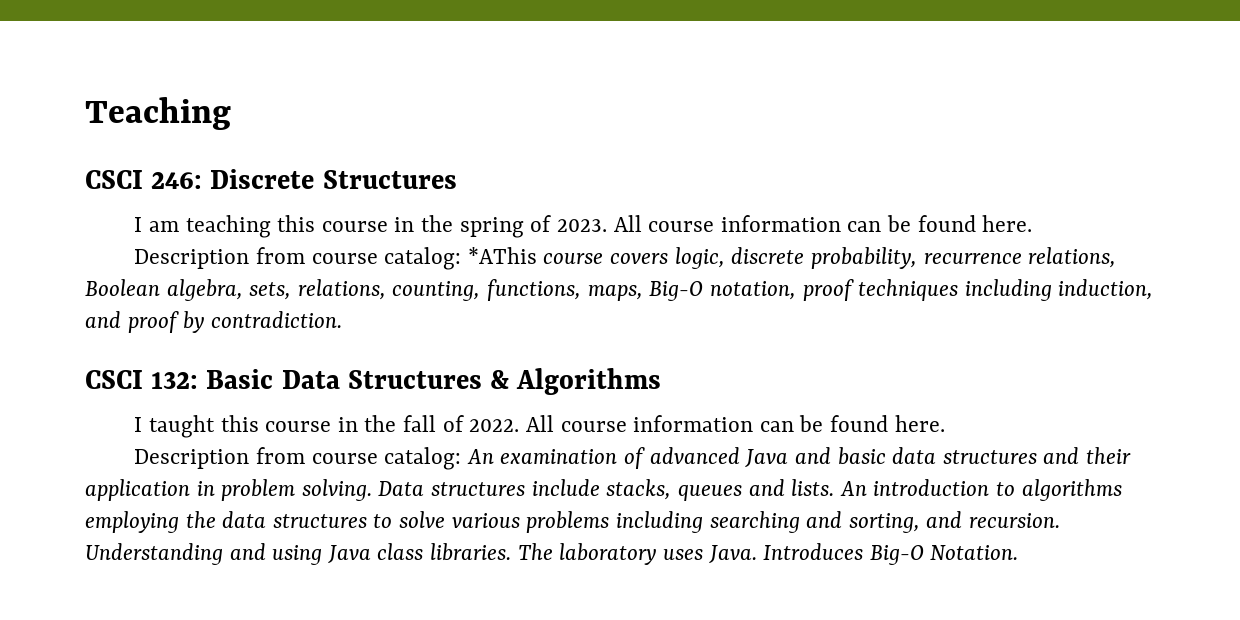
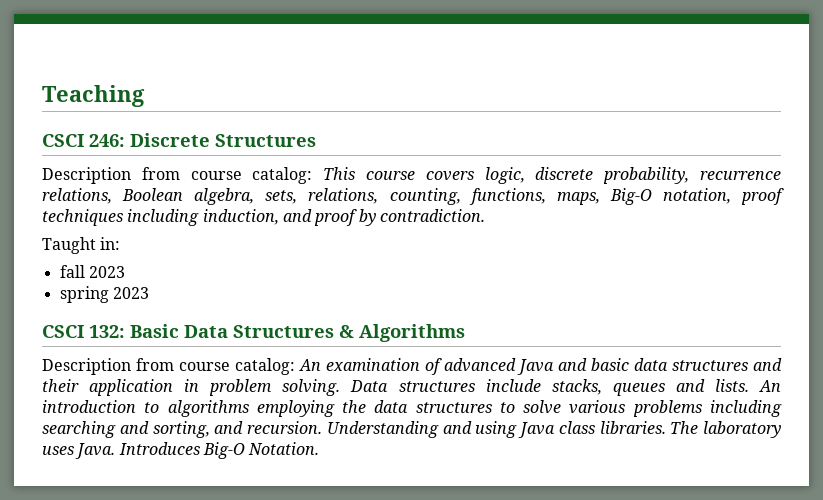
[134,215,1033,238] [134,247,537,270] // I am teaching this course in the spring of 2023. All course information can be found here. // Description from course catalog: *AThis -> [42,167,356,184] // Description from course catalog: This
(342, 319) none -> [42,237,121,254] [59,265,125,278] [59,286,149,303] // Taught in: // fall 2023 // spring 2023
[134,415,945,438] // I taught this course in the fall of 2022. All course information can be found here. -> (465, 333) none

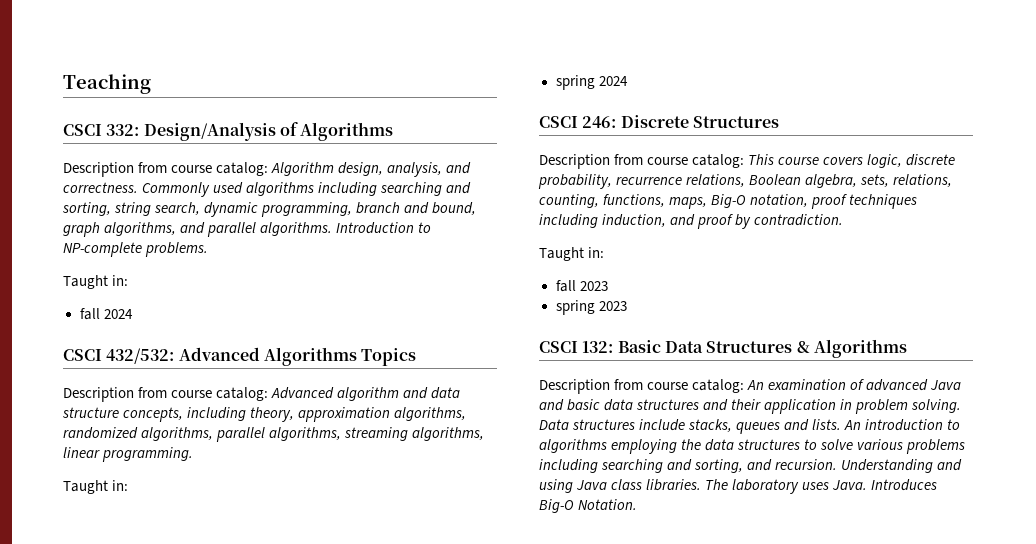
(145, 96) none -> [63,122,394,141] [63,162,472,177] [63,182,472,197] [62,202,477,217] [63,222,432,237] [63,242,209,257] [63,275,129,289] [79,308,133,320] [63,347,417,366] [63,387,461,402] [62,407,467,422] [63,427,485,442] [63,447,194,462] [63,480,129,494] [555,75,628,90] // CSCI 332: Design/Analysis of Algorithms // Description from course catalog: Algorithm design, analysis, and correctness. Commonly used algorithms including searching and sorting, string search, dynamic programming, branch and bound, graph algorithms, and parallel algorithms. Introduction to NP-complete problems. // Taught in: // fall 2024 // CSCI 432/532: Advanced Algorithms Topics // Description from course catalog: Advanced algorithm and data structure concepts, including theory, approximation algorithms, randomized algorithms, parallel algorithms, streaming algorithms, linear programming. // Taught in: // spring 2024

